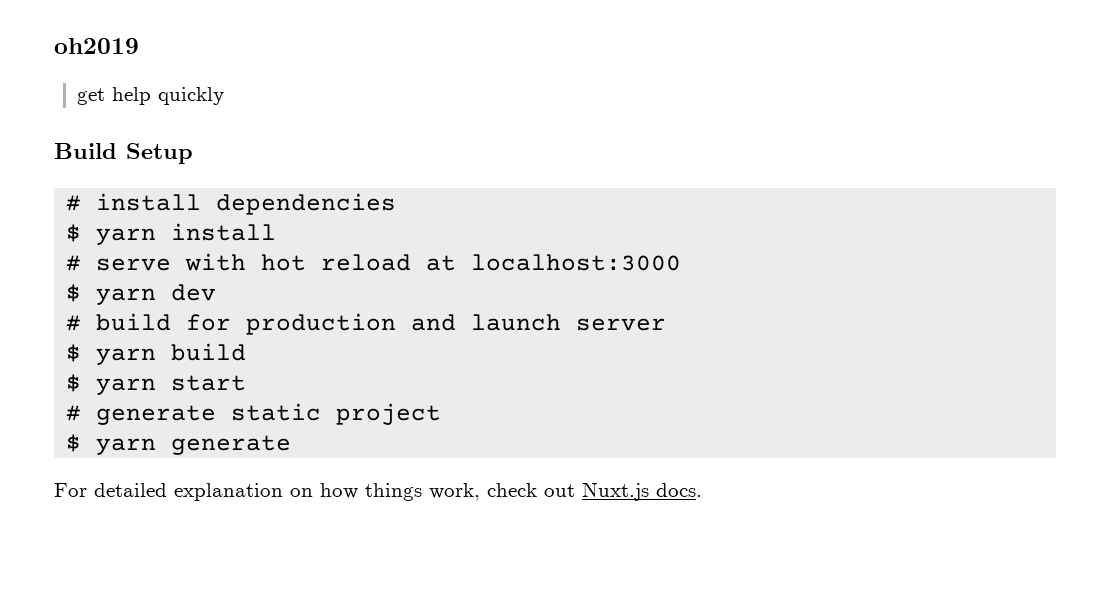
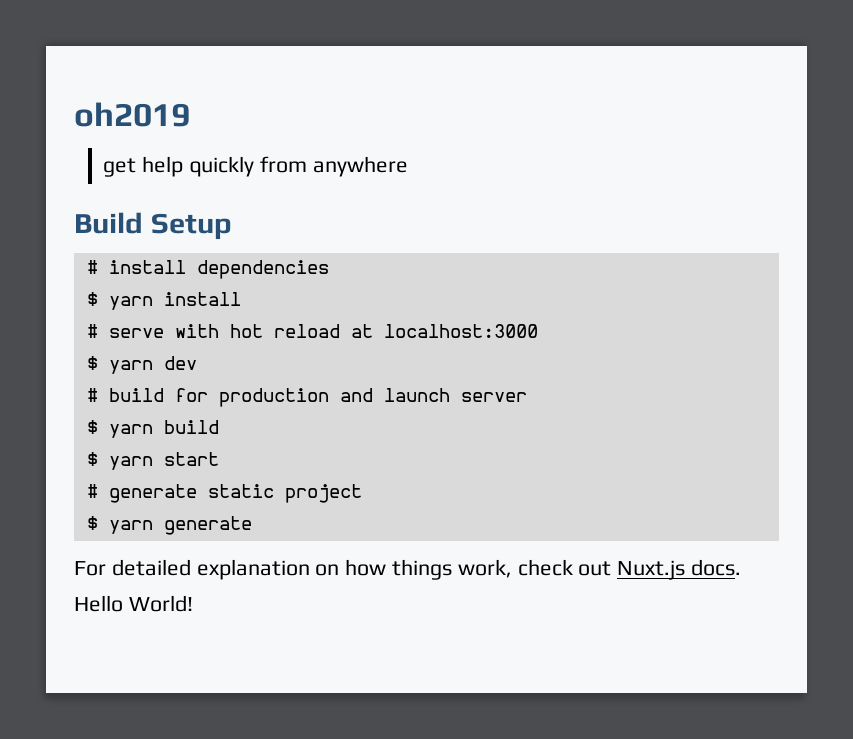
(225, 96) none -> [259,156,408,177] from anywhere
(702, 490) none -> [74,595,193,612] Hello World!

